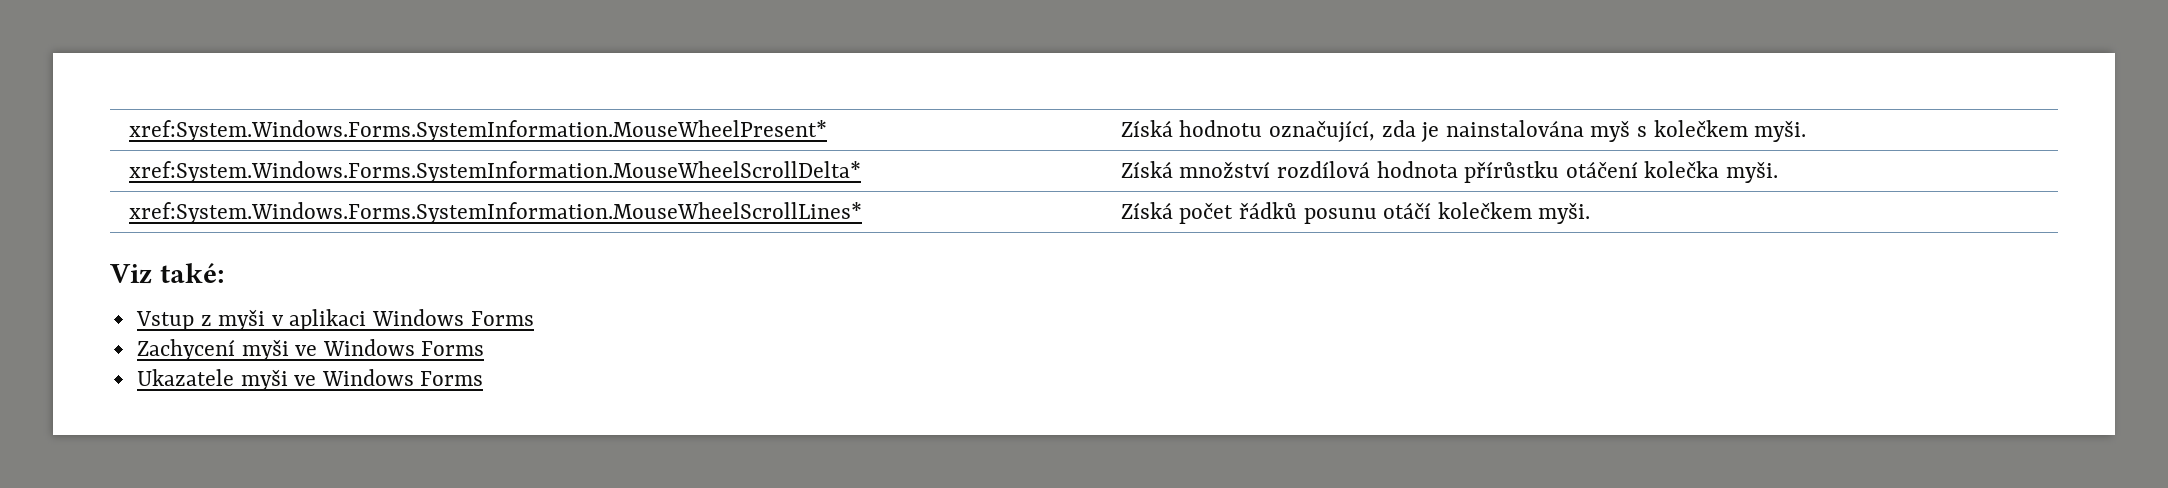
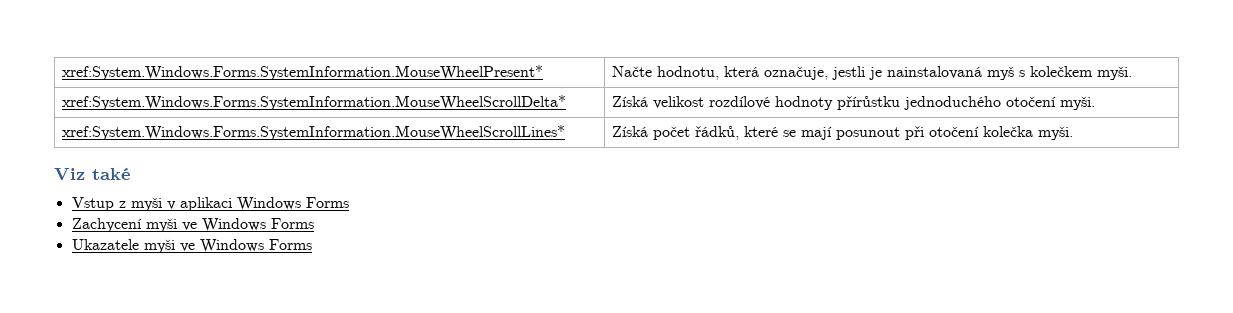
[1120,120,1584,142] Získá hodnotu označující, zda je nainstalována -> [612,66,983,80] Načte hodnotu, která označuje, jestli je nainstalovaná
[1179,161,1778,183] [128,202,862,224] [1120,202,1532,224] množství rozdílová hodnota přírůstku otáčení kolečka myši. // xref:System.Windows.Forms.SystemInformation.MouseWheelScrollLines* | Získá počet řádků posunu otáčí kolečkem -> [653,96,1096,110] [62,125,566,140] [612,126,1034,140] velikost rozdílové hodnoty přírůstku jednoduchého otočení myši. // xref:System.Windows.Forms.SystemInformation.MouseWheelScrollLines* | Získá počet řádků, které se mají posunout při otočení kolečka
[159,263,224,283] také: -> [92,168,130,180] také

